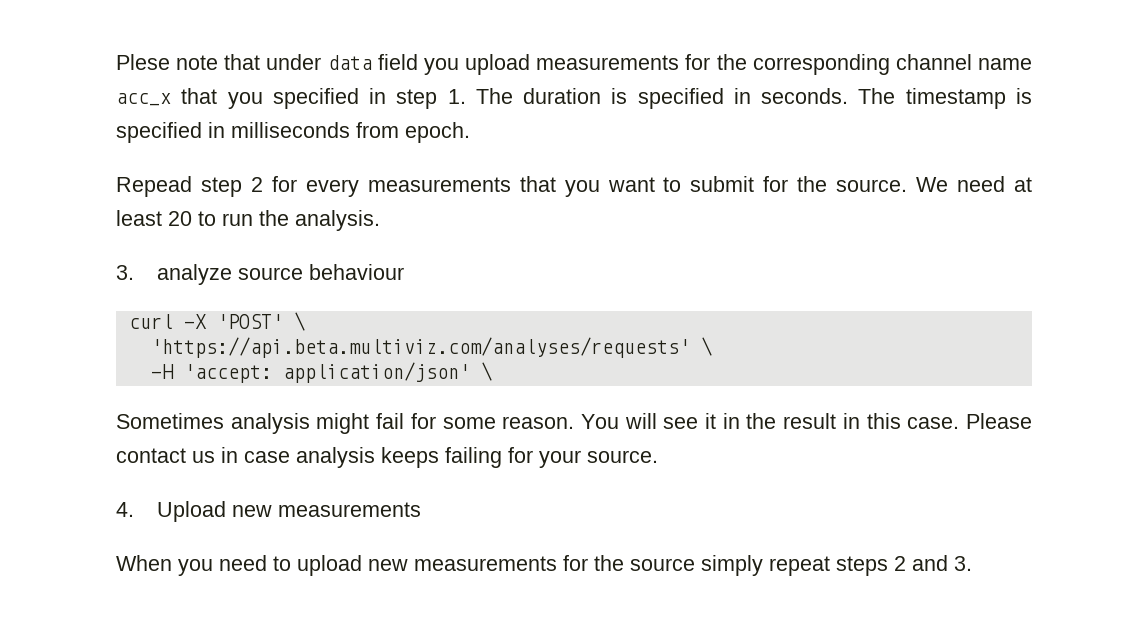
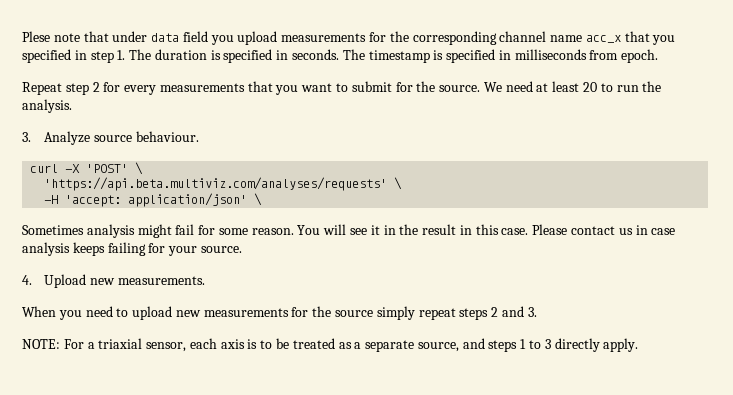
[116,176,192,197] Repead -> [22,82,62,95] Repeat
[156,264,404,285] analyze source behaviour -> [44,131,199,145] Analyze source behaviour.
[277,502,421,517] measurements -> [117,276,205,285] measurements.
(972, 563) none -> [22,338,639,352] // NOTE: For a triaxial sensor, each axis is to be treated as a separate source, and steps 1 to 3 directly apply.

